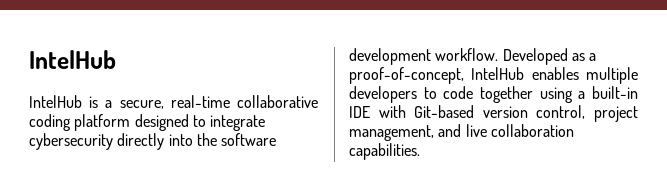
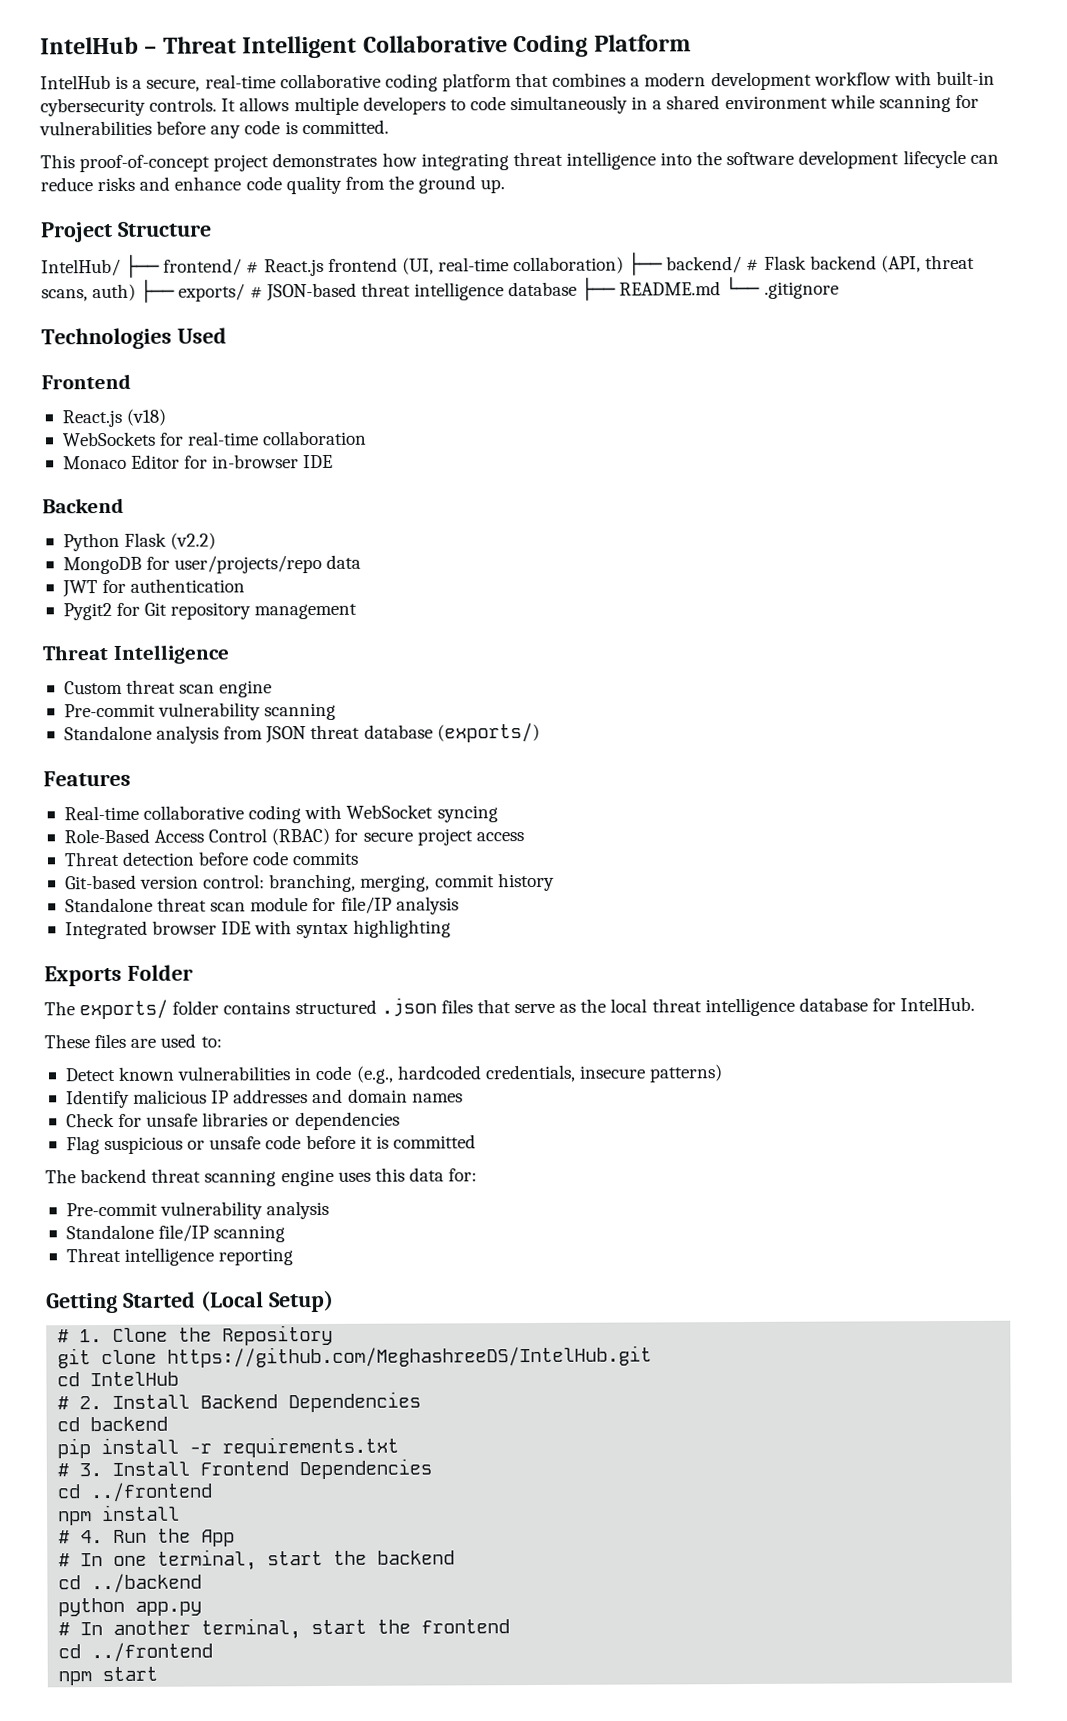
[29,50,116,69] IntelHub -> [40,34,691,59] IntelHub – Threat Intelligent Collaborative Coding Platform
[134,114,266,131] [29,133,277,150] [349,48,597,65] [349,67,638,84] [349,86,638,103] [349,105,638,122] [349,124,574,141] [349,143,420,160] designed to integrate cybersecurity directly into the software development workflow. Developed as a proof-of-concept, IntelHub enables multiple developers to code together using a built-in IDE with Git-based version control, project management, and live collaboration capabilities. -> [515,70,995,91] [40,94,979,117] [39,119,389,139] [40,149,999,173] [40,175,506,195] [40,221,212,243] [41,252,975,278] [41,276,839,303] [41,327,227,350] [41,373,131,390] [61,408,167,428] [61,430,368,447] [62,454,334,470] [42,497,124,514] [62,532,217,552] [62,554,362,575] [61,578,246,598] [62,602,358,621] [42,644,230,664] [63,679,273,698] [63,702,337,721] [63,722,540,744] [43,770,131,787] [63,804,498,824] [63,827,524,846] [63,851,360,867] [64,872,555,893] [64,896,459,915] [64,919,451,940] [44,964,193,987] [44,996,976,1020] [44,1033,222,1049] [64,1064,724,1084] [65,1088,463,1109] [65,1111,400,1131] [65,1134,476,1155] [45,1167,478,1187] [65,1200,330,1220] [65,1224,286,1243] [65,1247,294,1266] [46,1289,334,1314] [57,1324,334,1346] [57,1345,653,1369] [57,1371,180,1387] [57,1391,422,1413] [57,1416,169,1432] [57,1436,400,1459] [57,1458,433,1480] [57,1482,214,1503] [58,1504,181,1526] [58,1528,236,1547] [58,1549,456,1571] [58,1573,203,1594] [58,1597,203,1617] [58,1618,511,1640] [58,1642,214,1663] [58,1666,159,1686] that combines a modern development workflow with built-in cybersecurity controls. It allows multiple developers to code simultaneously in a shared environment while scanning for vulnerabilities before any code is committed. // This proof-of-concept project demonstrates how integrating threat intelligence into the software development lifecycle can reduce risks and enhance code quality from the ground up. // Project Structure // IntelHub/ ├── frontend/ # React.js frontend (UI, real-time collaboration) ├── backend/ # Flask backend (API, threat scans, auth) ├── exports/ # JSON-based threat intelligence database ├── README.md └── .gitignore // Technologies Used // Frontend // React.js (v18) // WebSockets for real-time collaboration // Monaco Editor for in-browser IDE // Backend // Python Flask (v2.2) // MongoDB for user/projects/repo data // JWT for authentication // Pygit2 for Git repository management // Threat Intelligence // Custom threat scan engine // Pre-commit vulnerability scanning // Standalone analysis from JSON threat database (exports/) // Features // Real-time collaborative coding with WebSocket syncing // Role-Based Access Control (RBAC) for secure project access // Threat detection before code commits // Git-based version control: branching, merging, commit history // Standalone threat scan module for file/IP analysis // Integrated browser IDE with syntax highlighting // Exports Folder // The exports/ folder contains structured .json files that serve as the local threat intelligence database for IntelHub. // These files are used to: // Detect known vulnerabilities in code (e.g., hardcoded credentials, insecure patterns) // Identify malicious IP addresses and domain names // Check for unsafe libraries or dependencies // Flag suspicious or unsafe code before it is committed // The backend threat scanning engine uses this data for: // Pre-commit vulnerability analysis // Standalone file/IP scanning // Threat intelligence reporting // Getting Started (Local Setup) // # 1. Clone the Repository // git clone https://github.com/MeghashreeDS/IntelHub.git // cd IntelHub // # 2. Install Backend Dependencies // cd backend // pip install -r requirements.txt // # 3. Install Frontend Dependencies // cd ../frontend // npm install // # 4. Run the App // # In one terminal, start the backend // cd ../backend // python app.py // # In another terminal, start the frontend // cd ../frontend // npm start

